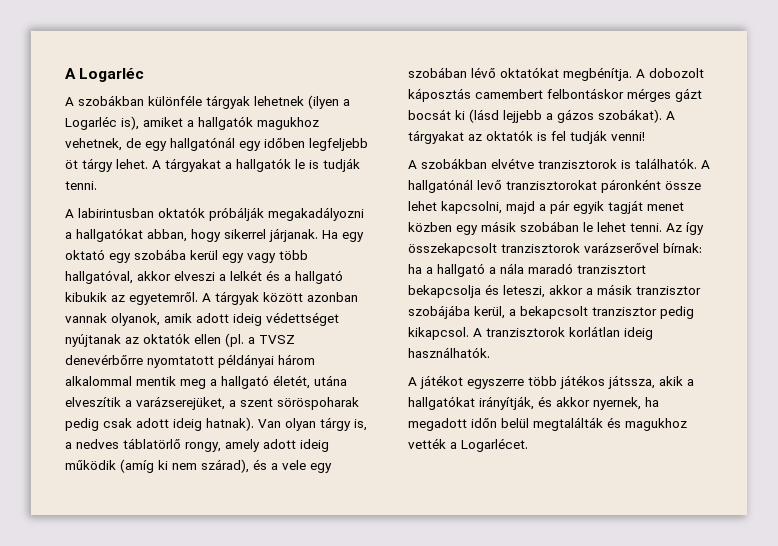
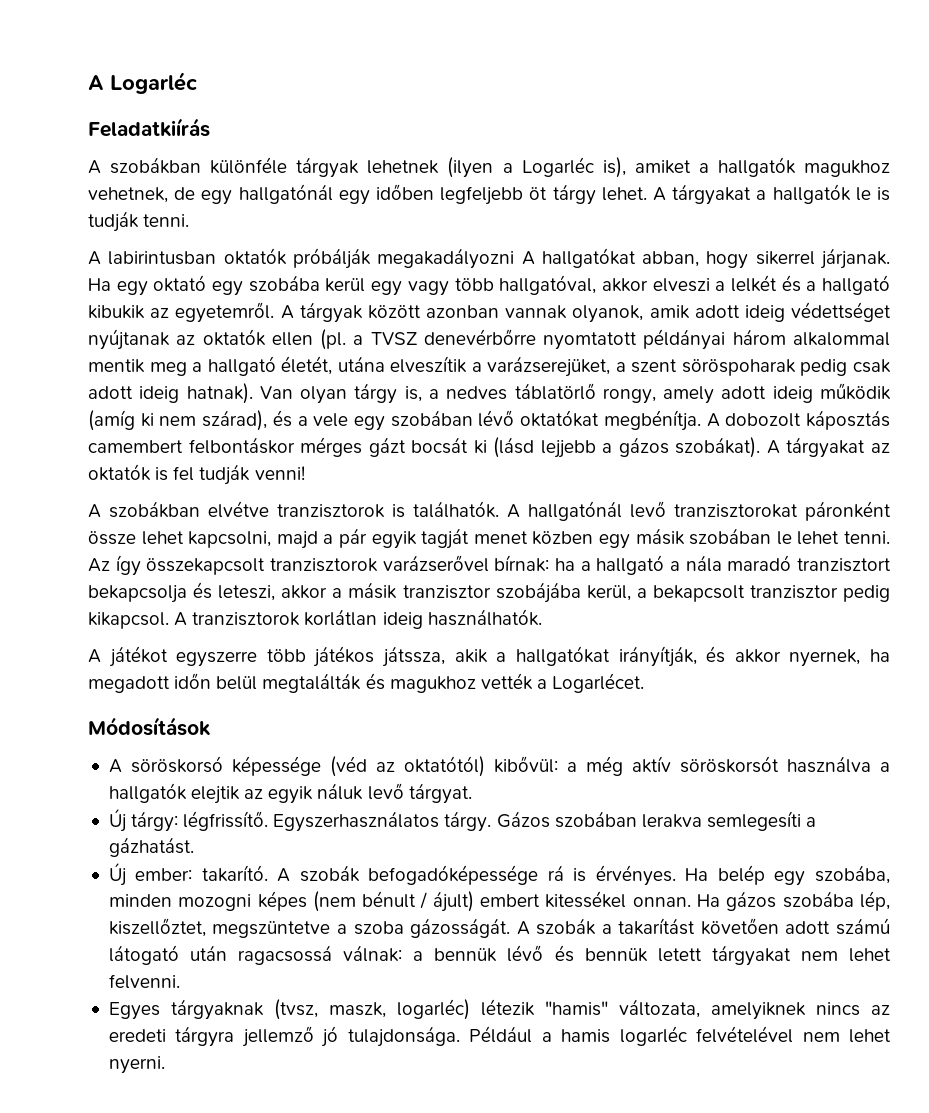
(145, 75) none -> [88,118,210,137] // Feladatkiírás
[65,232,72,239] a -> [521,251,535,265] A
(528, 445) none -> [88,717,211,736] [108,756,890,777] [108,783,472,804] [108,808,817,832] [108,837,194,857] [108,862,890,886] [108,891,890,912] [108,918,890,938] [108,945,892,966] [108,974,180,989] [108,999,890,1020] [108,1026,892,1047] [108,1056,165,1074] // Módosítások // A söröskorsó képessége (véd az oktatótól) kibővül: a még aktív söröskorsót használva a hallgatók elejtik az egyik náluk levő tárgyat. // Új tárgy: légfrissítő. Egyszerhasználatos tárgy. Gázos szobában lerakva semlegesíti a gázhatást. // Új ember: takarító. A szobák befogadóképessége rá is érvényes. Ha belép egy szobába, minden mozogni képes (nem bénult / ájult) embert kitessékel onnan. Ha gázos szobába lép, kiszellőztet, megszüntetve a szoba gázosságát. A szobák a takarítást követően adott számú látogató után ragacsossá válnak: a bennük lévő és bennük letett tárgyakat nem lehet felvenni. // Egyes tárgyaknak (tvsz, maszk, logarléc) létezik "hamis" változata, amelyiknek nincs az eredeti tárgyra jellemző jó tulajdonsága. Például a hamis logarléc felvételével nem lehet nyerni.

